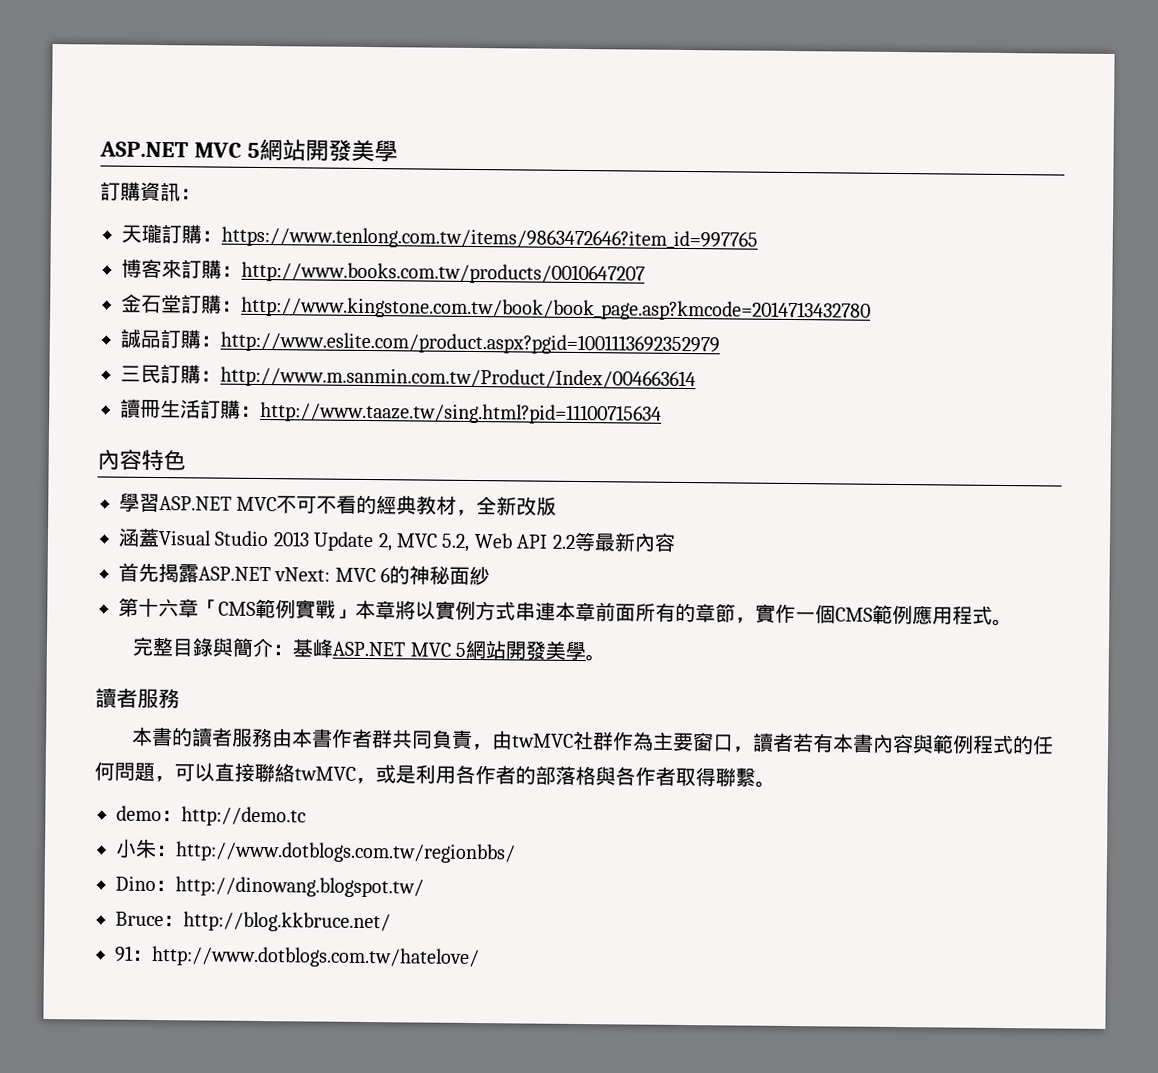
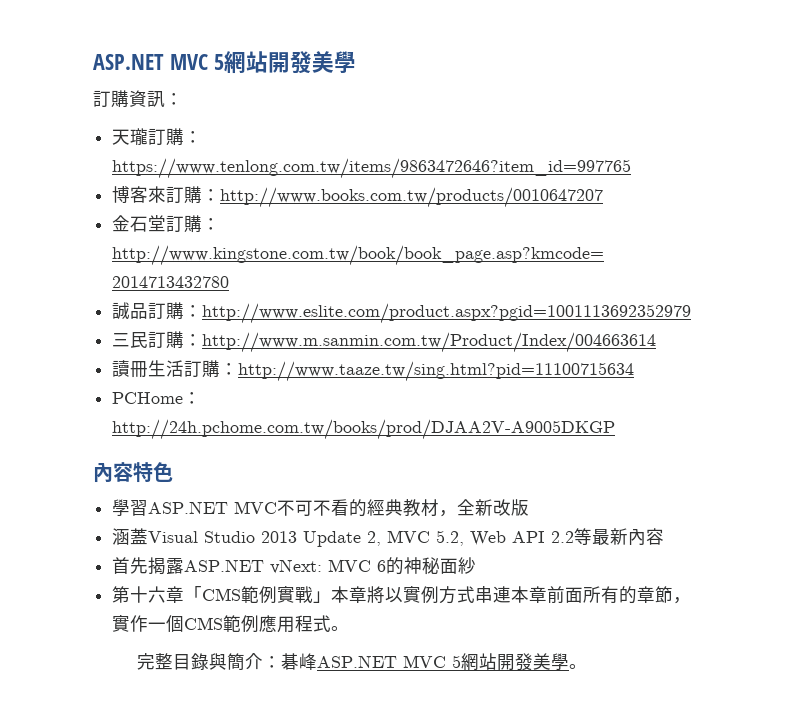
(662, 413) none -> [112,392,202,404] [112,419,616,440] // PCHome：http://24h.pchome.com.tw/books/prod/DJAA2V-A9005DKGP
[292,638,315,658] 基 -> [280,653,299,670] 碁
[95,687,180,709] [132,726,1055,755] [94,761,776,788] [116,805,306,827] [115,838,516,864] [115,875,424,898] [115,911,391,933] [114,945,480,969] // 讀者服務 // 本書的讀者服務由本書作者群共同負責，由twMVC社群作為主要窗口，讀者若有本書內容與範例程式的任何問題，可以直接聯絡twMVC，或是利用各作者的部落格與各作者取得聯繫。 // demo：http://demo.tc // 小朱：http://www.dotblogs.com.tw/regionbbs/ // Dino：http://dinowang.blogspot.tw/ // Bruce：http://blog.kkbruce.net/ // 91：http://www.dotblogs.com.tw/hatelove/ -> (587, 666) none

